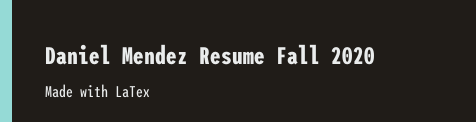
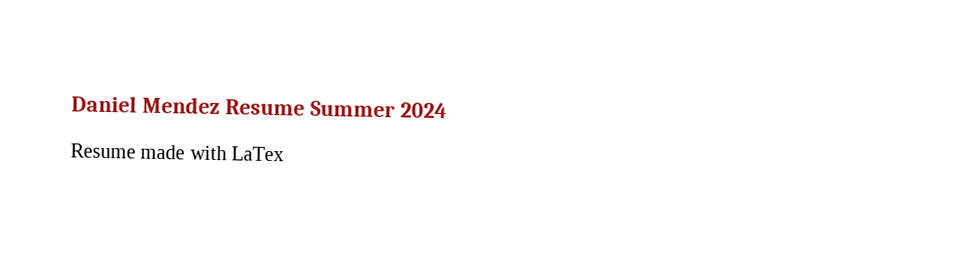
[276,44,375,65] [45,84,73,98] Fall 2020 // Made -> [309,100,447,119] [70,143,186,160] Summer 2024 // Resume made

